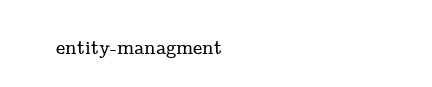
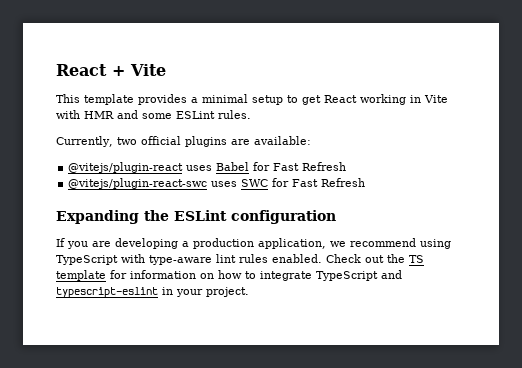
[56,41,222,58] entity-managment -> [56,64,166,76] [56,94,448,105] [56,110,251,119] [56,136,311,147] [68,162,347,173] [68,178,366,189] [56,210,336,224] [56,238,451,249] [56,254,424,265] [56,270,402,281] [56,287,249,298] React + Vite // This template provides a minimal setup to get React working in Vite with HMR and some ESLint rules. // Currently, two official plugins are available: // @vitejs/plugin-react uses Babel for Fast Refresh // @vitejs/plugin-react-swc uses SWC for Fast Refresh // Expanding the ESLint configuration // If you are developing a production application, we recommend using TypeScript with type-aware lint rules enabled. Check out the TS template for information on how to integrate TypeScript and typescript-eslint in your project.

